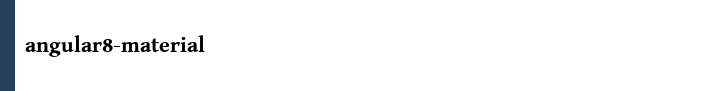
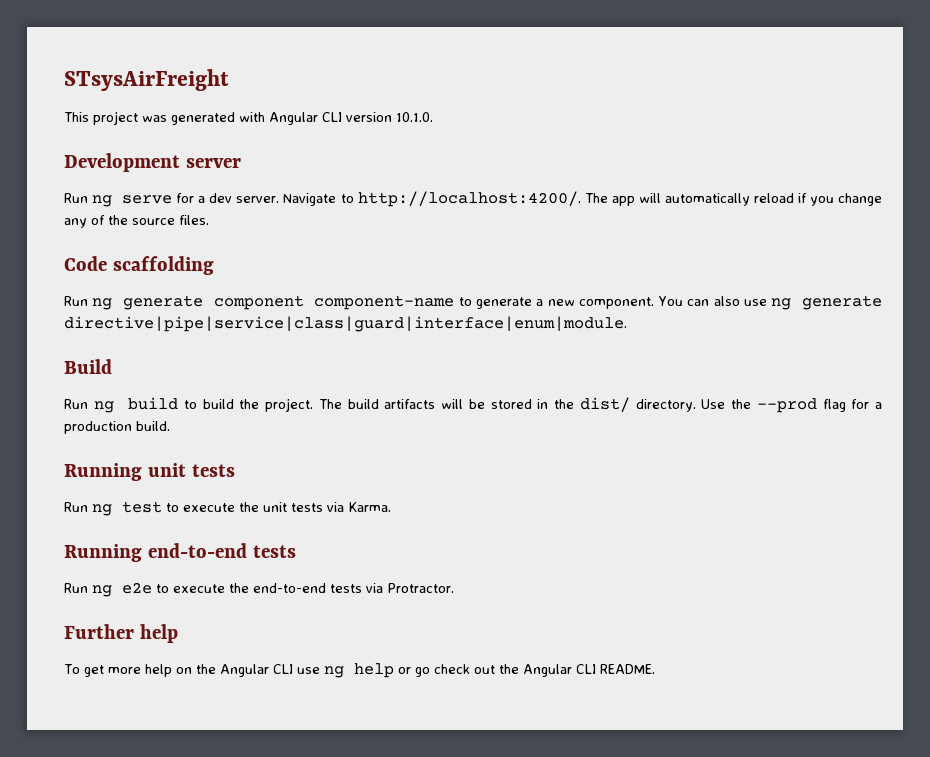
[25,35,205,57] angular8-material -> [64,69,229,91] [64,111,433,125] [64,153,241,172] [64,191,883,207] [64,215,209,228] [64,256,214,275] [64,295,883,310] [64,316,627,332] [64,359,112,374] [64,397,882,413] [64,421,170,434] [64,463,235,481] [64,501,391,516] [64,543,296,562] [64,582,454,597] [64,624,178,643] [64,663,655,678] STsysAirFreight // This project was generated with Angular CLI version 10.1.0. // Development server // Run ng serve for a dev server. Navigate to http://localhost:4200/. The app will automatically reload if you change any of the source files. // Code scaffolding // Run ng generate component component-name to generate a new component. You can also use ng generate directive|pipe|service|class|guard|interface|enum|module. // Build // Run ng build to build the project. The build artifacts will be stored in the dist/ directory. Use the --prod flag for a production build. // Running unit tests // Run ng test to execute the unit tests via Karma. // Running end-to-end tests // Run ng e2e to execute the end-to-end tests via Protractor. // Further help // To get more help on the Angular CLI use ng help or go check out the Angular CLI README.

